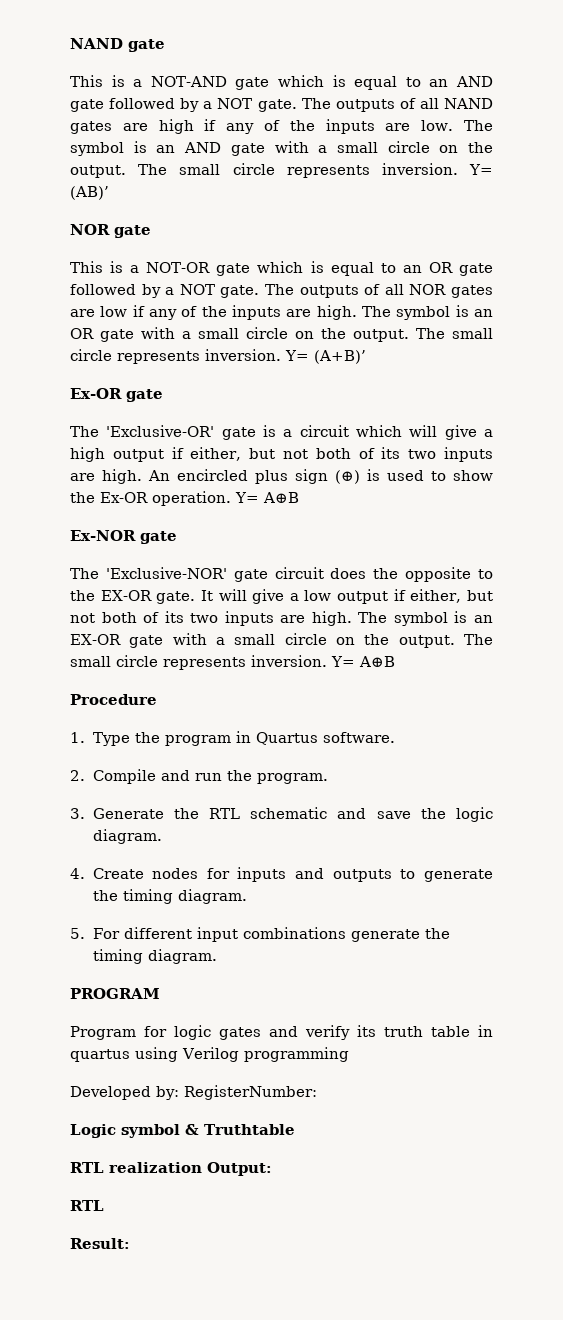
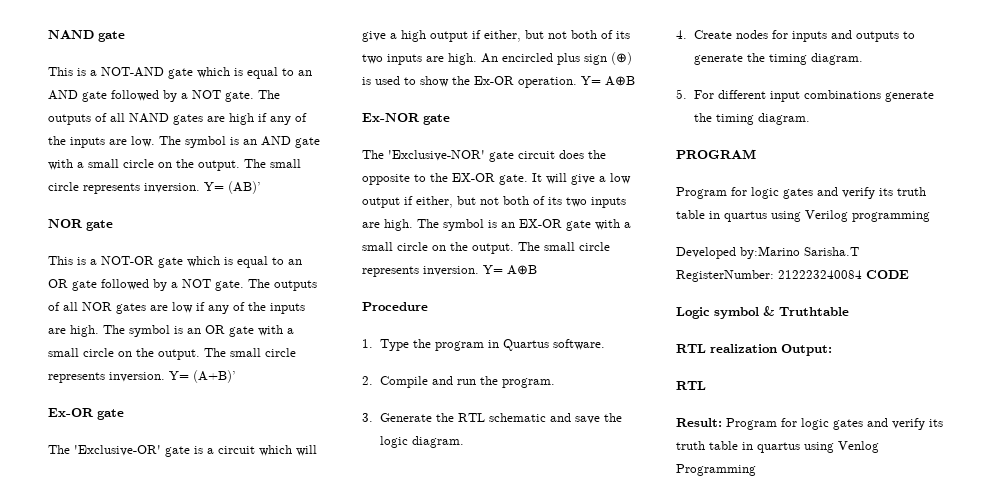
[156,1086,179,1100] by: -> [740,246,859,259] by:Marino Sarisha.T
(317, 1092) none -> [778,270,909,279] 212223240084 CODE
(130, 1243) none -> [726,418,943,430] [676,441,879,453] [676,464,756,476] Program for logic gates and verify its truth table in quartus using Venlog Programming

